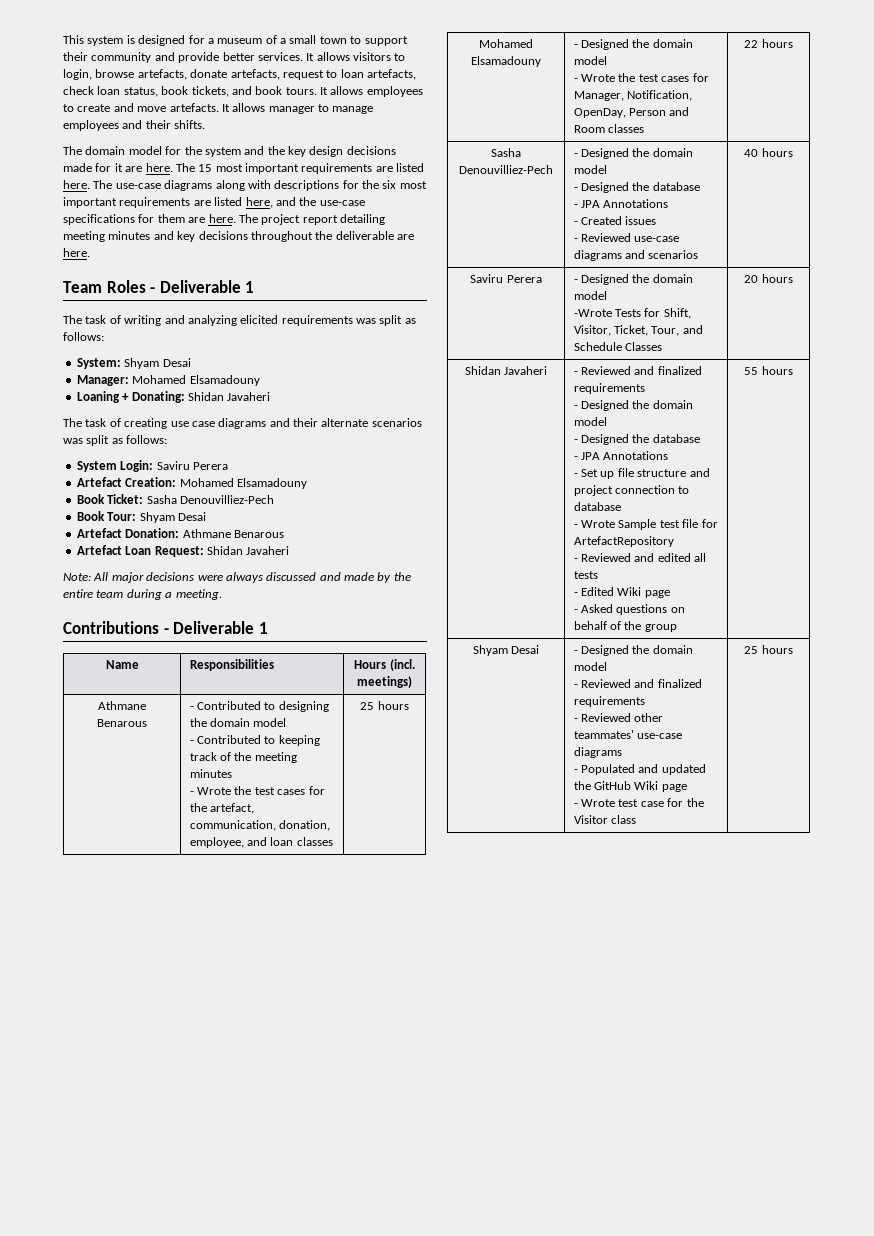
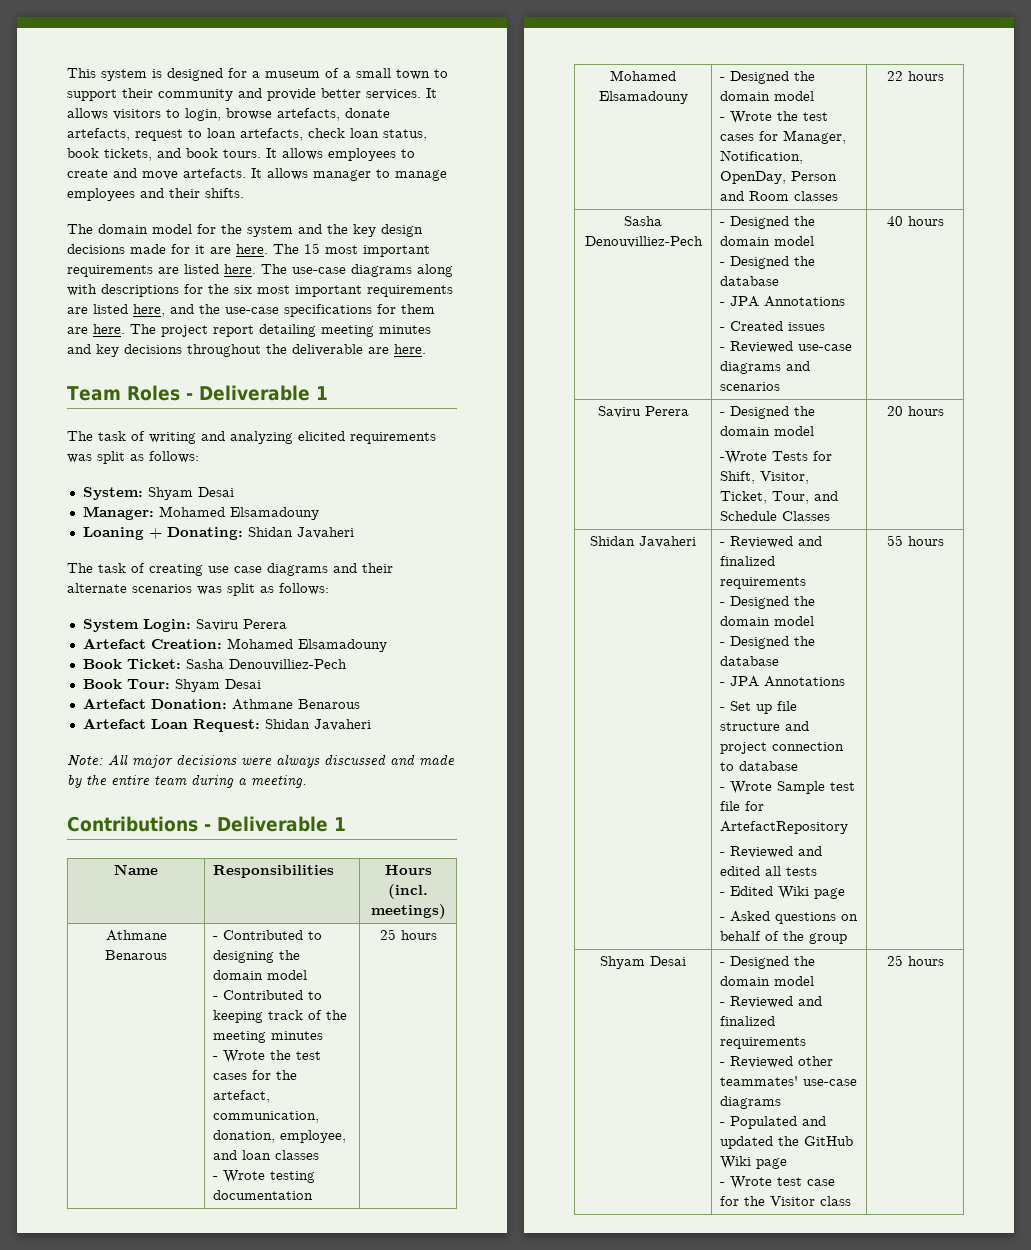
(333, 841) none -> [213,1170,316,1183] [213,1190,314,1200] // - Wrote testing documentation

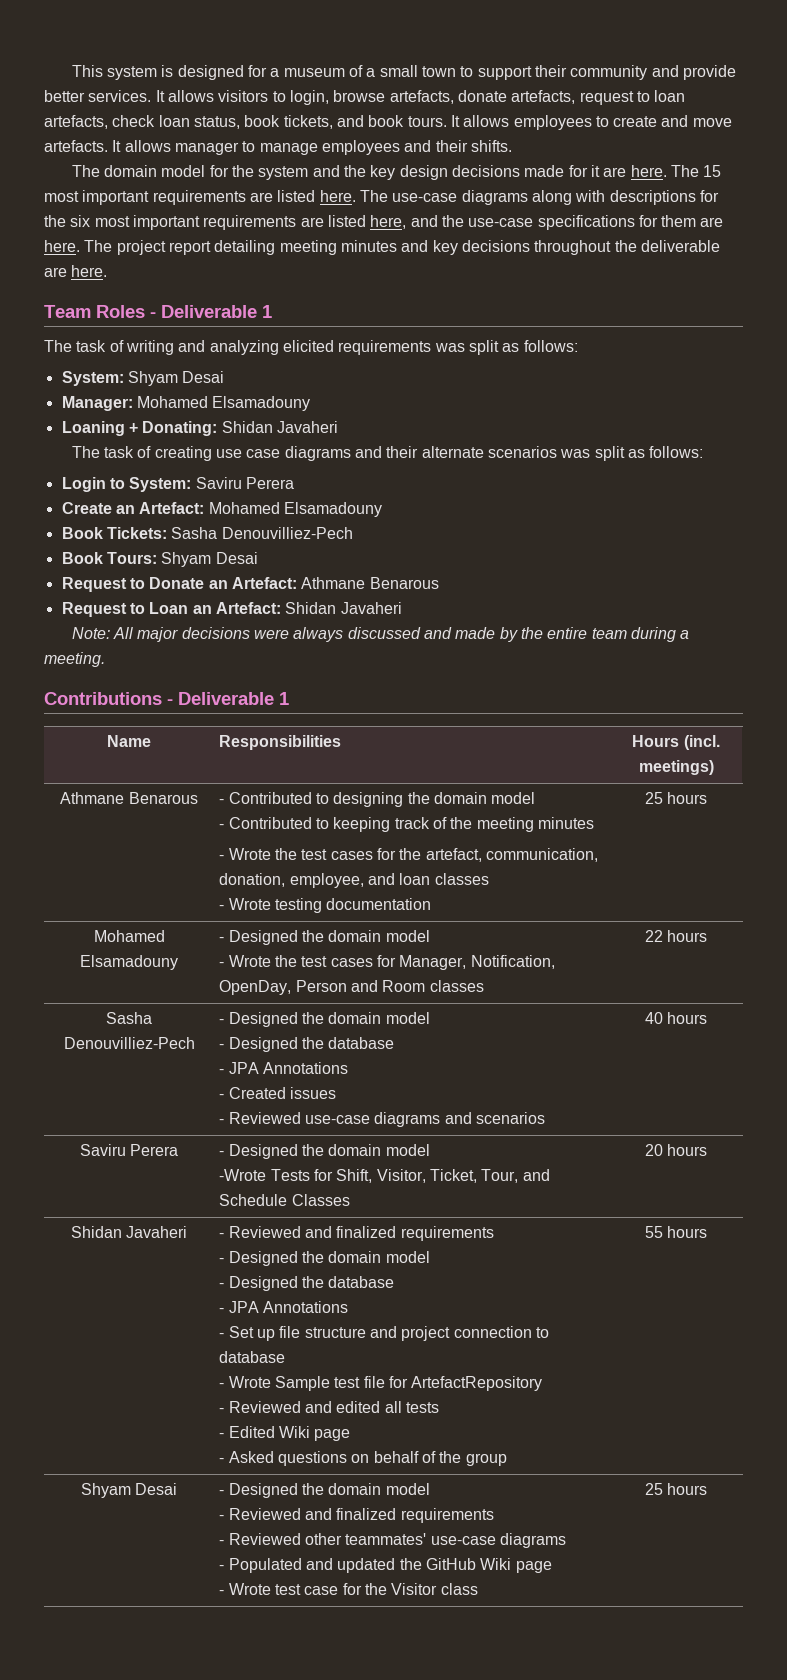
[82,619,191,632] System Login: -> [61,477,192,492] Login to System:
[82,638,222,649] Artefact Creation: -> [61,502,205,514] Create an Artefact:
[126,659,181,669] Ticket: -> [106,527,167,539] Tickets:
[126,679,261,692] [82,698,360,710] [82,718,260,732] Tour: Shyam Desai // Artefact Donation: Athmane Benarous // Artefact Loan Request: -> [106,552,258,567] [61,577,439,592] [61,602,281,617] Tours: Shyam Desai // Request to Donate an Artefact: Athmane Benarous // Request to Loan an Artefact:

